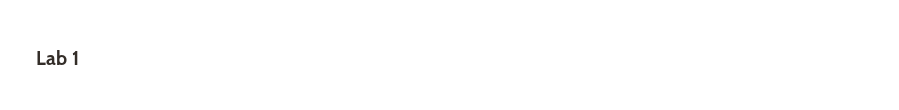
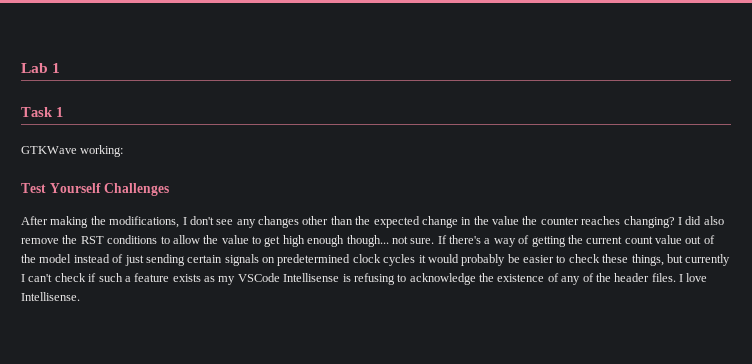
(80, 58) none -> [21,107,63,117] [21,145,124,157] [21,183,170,196] [21,216,724,228] [21,235,715,247] [21,254,731,266] [21,273,708,285] [21,292,80,301] // Task 1 // GTKWave working: // Test Yourself Challenges // After making the modifications, I don't see any changes other than the expected change in the value the counter reaches changing? I did also remove the RST conditions to allow the value to get high enough though... not sure. If there's a way of getting the current count value out of the model instead of just sending certain signals on predetermined clock cycles it would probably be easier to check these things, but currently I can't check if such a feature exists as my VSCode Intellisense is refusing to acknowledge the existence of any of the header files. I love Intellisense.

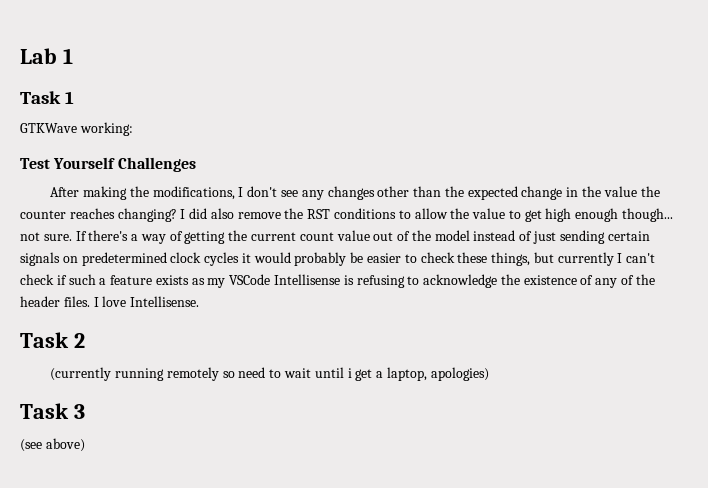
(80, 296) none -> [20,332,85,348] [50,367,489,381] [20,403,85,419] [20,438,85,452] // Task 2 // (currently running remotely so need to wait until i get a laptop, apologies) // Task 3 // (see above)

